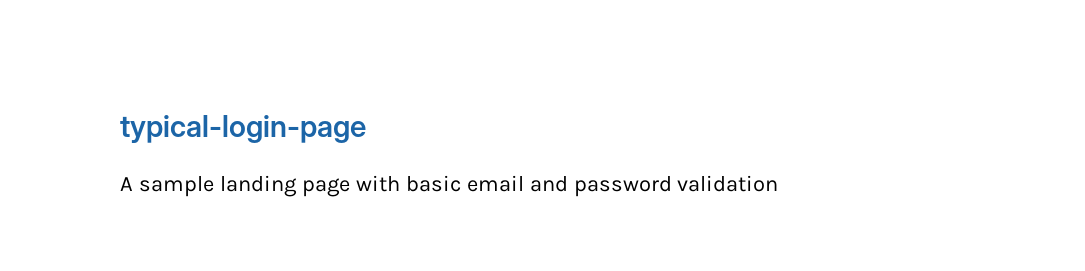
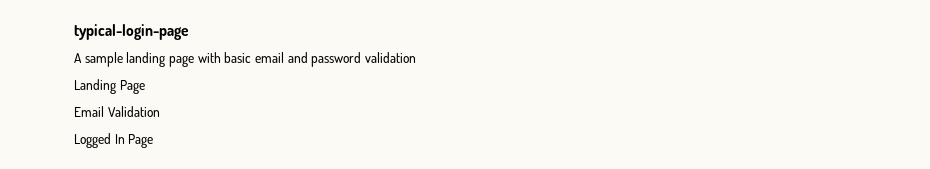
(779, 183) none -> [74,79,145,94] [74,106,160,117] [74,133,154,148] // Landing Page // Email Validation // Logged In Page

